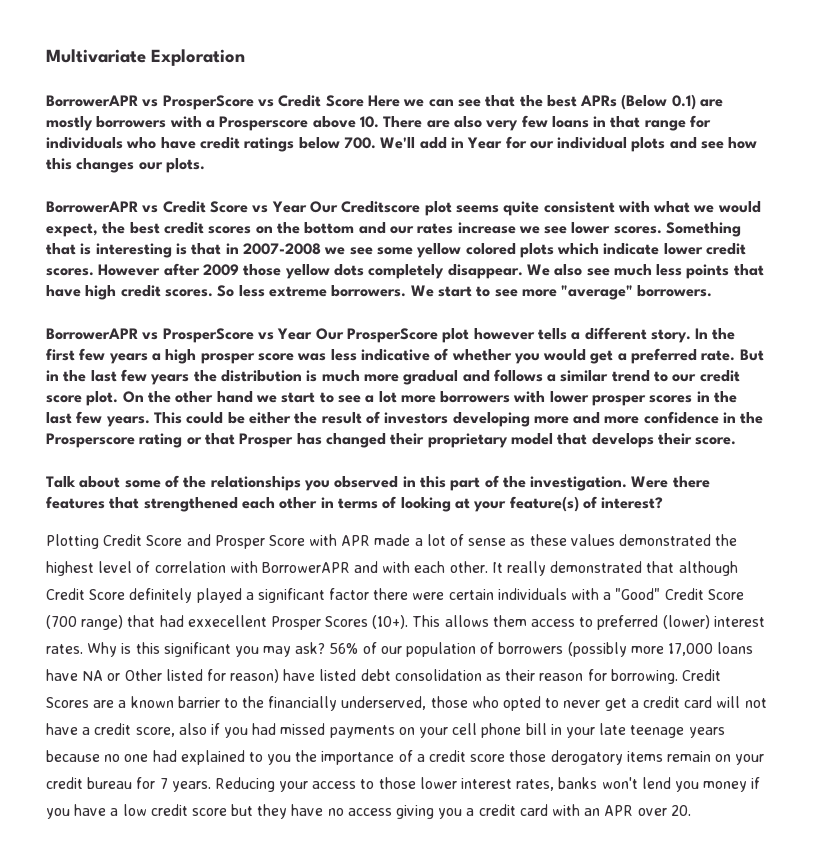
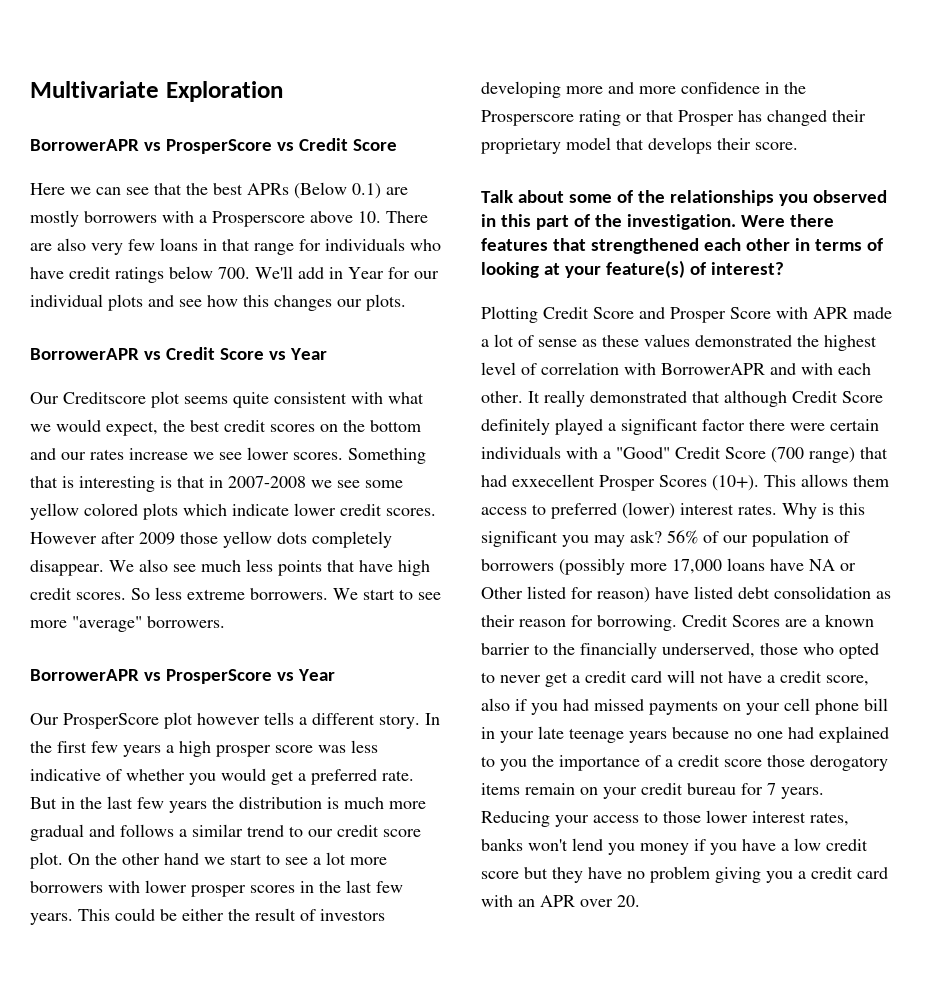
(364, 101) none -> (397, 145) //
(307, 207) none -> (327, 354) //
(313, 334) none -> (335, 675) //
[347,808,392,816] access -> [650,866,710,883] problem

